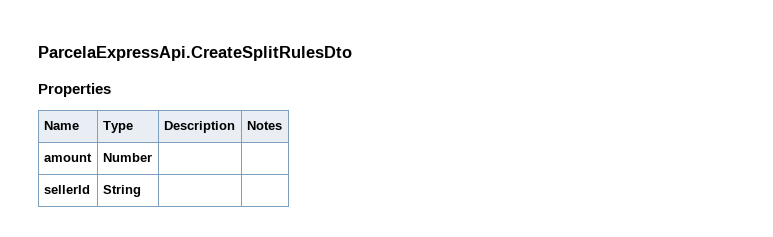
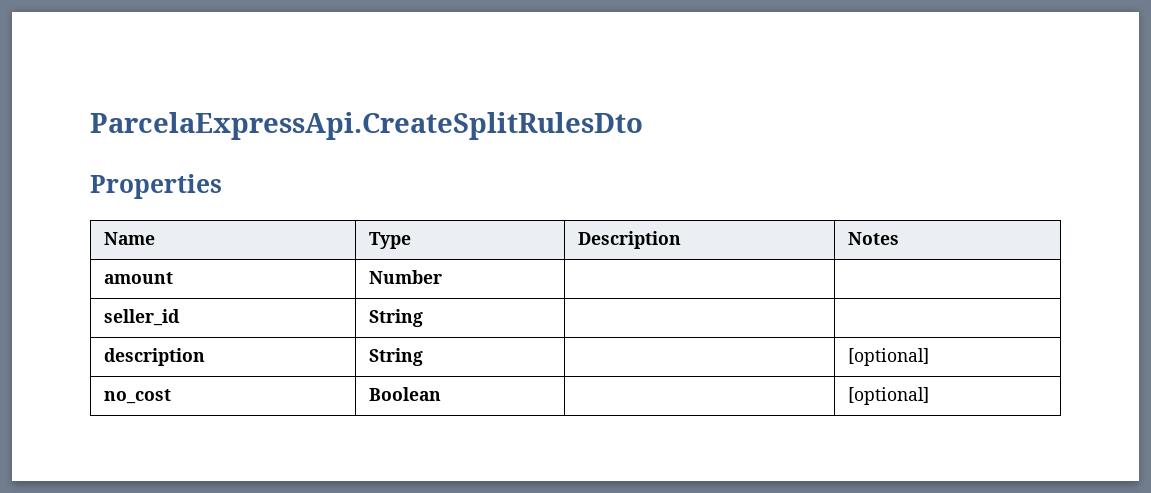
[43,185,90,194] [102,185,141,197] sellerId | String | | -> [104,309,181,326] [369,309,424,327] [104,348,206,366] [369,348,424,366] [848,348,930,366] [104,389,172,404] [369,387,442,401] [848,387,930,405] seller_id | String | | // description | String | | [optional] // no_cost | Boolean | | [optional]

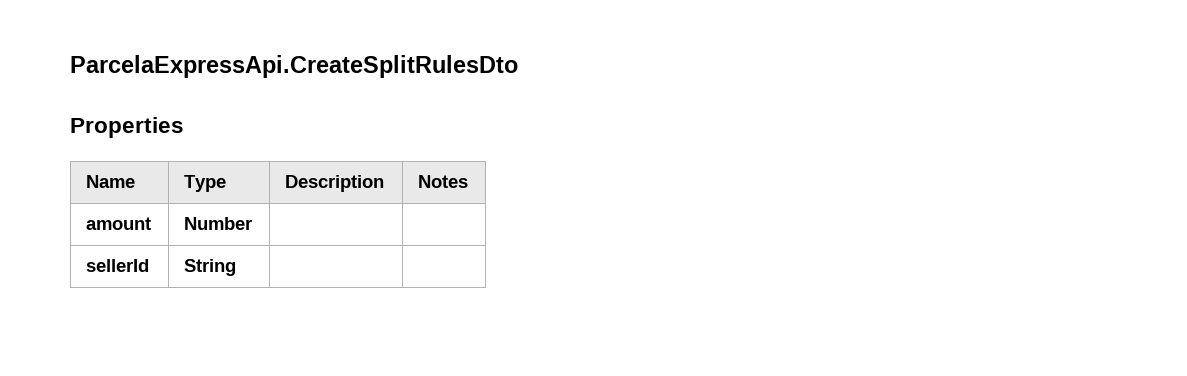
[104,309,181,326] [369,309,424,327] [104,348,206,366] [369,348,424,366] [848,348,930,366] [104,389,172,404] [369,387,442,401] [848,387,930,405] seller_id | String | | // description | String | | [optional] // no_cost | Boolean | | [optional] -> [86,259,150,272] [184,259,237,276] sellerId | String | |

